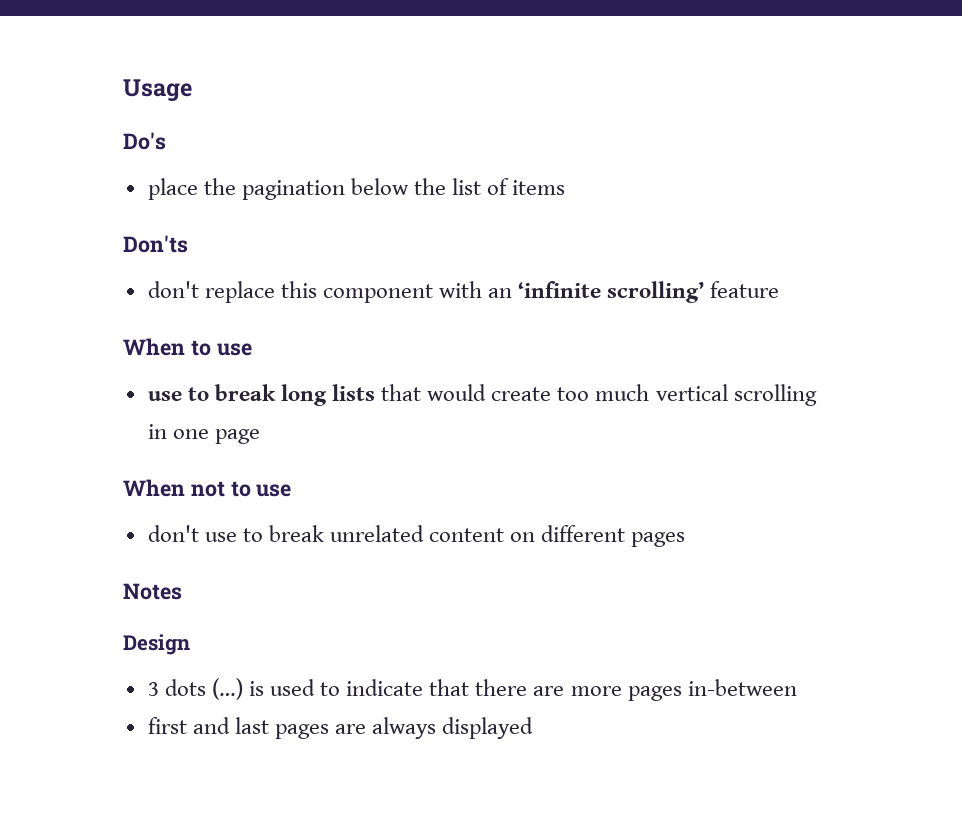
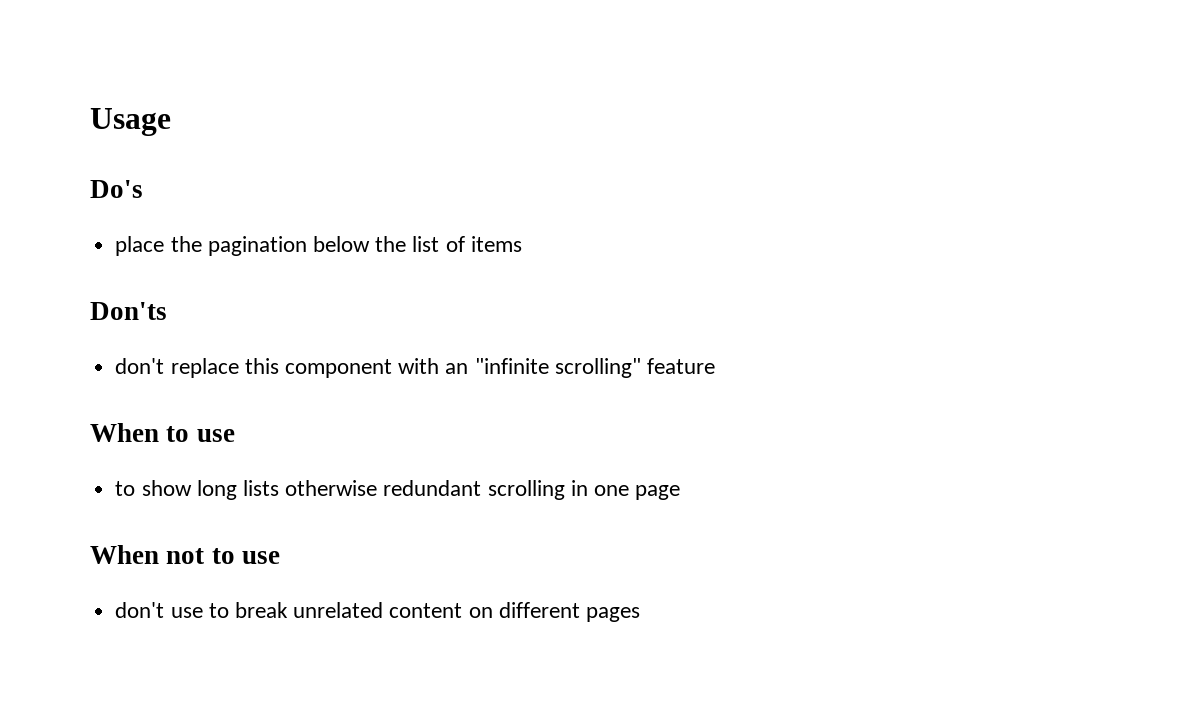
[518,281,705,303] ‘infinite scrolling’ -> [474,358,641,378] "infinite scrolling"
[147,384,728,406] use to break long lists that would create too much vertical -> [115,480,482,500] to show long lists otherwise redundant
[123,583,182,600] [123,634,190,655] [147,678,797,701] [147,717,534,739] // Notes // Design // 3 dots (…) is used to indicate that there are more pages in-between // first and last pages are always displayed -> (640, 614) none

